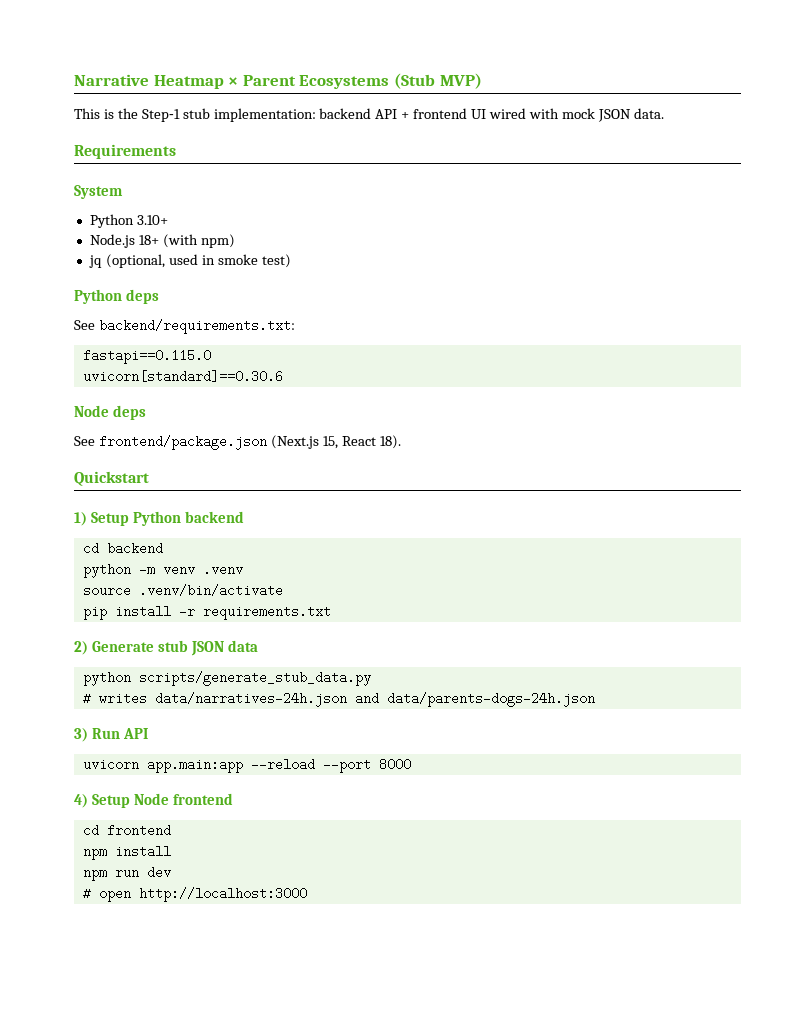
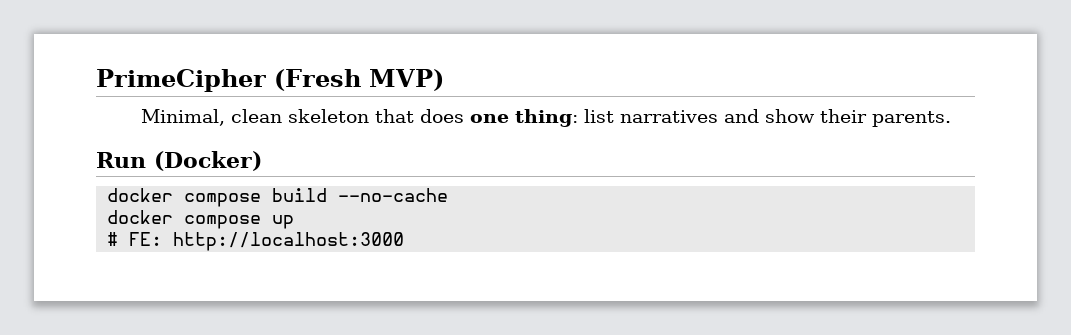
[74,73,482,89] [74,108,664,122] [74,144,176,159] [74,185,123,199] [89,214,168,228] [89,234,235,248] [88,254,291,268] [74,289,160,304] [74,319,295,334] [82,349,211,364] [82,370,283,383] [74,405,147,420] [74,435,401,450] [74,471,149,486] [74,511,245,526] [82,542,163,555] [82,563,243,578] [82,584,283,597] [82,605,331,620] [74,640,259,656] [82,671,371,686] [82,692,595,707] [74,728,149,742] [82,758,411,773] [74,793,234,808] [82,824,171,837] [82,845,171,860] [82,866,171,881] [82,887,131,902] Narrative Heatmap × Parent Ecosystems (Stub MVP) // This is the Step‑1 stub implementation: backend API + frontend UI wired with mock JSON data. // Requirements // System // Python 3.10+ // Node.js 18+ (with npm) // jq (optional, used in smoke test) // Python deps // See backend/requirements.txt: // fastapi==0.115.0 // uvicorn[standard]==0.30.6 // Node deps // See frontend/package.json (Next.js 15, React 18). // Quickstart // 1) Setup Python backend // cd backend // python -m venv .venv // source .venv/bin/activate // pip install -r requirements.txt // 2) Generate stub JSON data // python scripts/generate_stub_data.py // # writes data/narratives-24h.json and data/parents-dogs-24h.json // 3) Run API // uvicorn app.main:app --reload --port 8000 // 4) Setup Node frontend // cd frontend // npm install // npm run dev // # open -> [96,69,444,92] [140,109,951,127] [96,151,262,171] [107,188,449,207] [107,210,295,229] [107,232,163,246] PrimeCipher (Fresh MVP) // Minimal, clean skeleton that does one thing: list narratives and show their parents. // Run (Docker) // docker compose build --no-cache // docker compose up // # FE:

